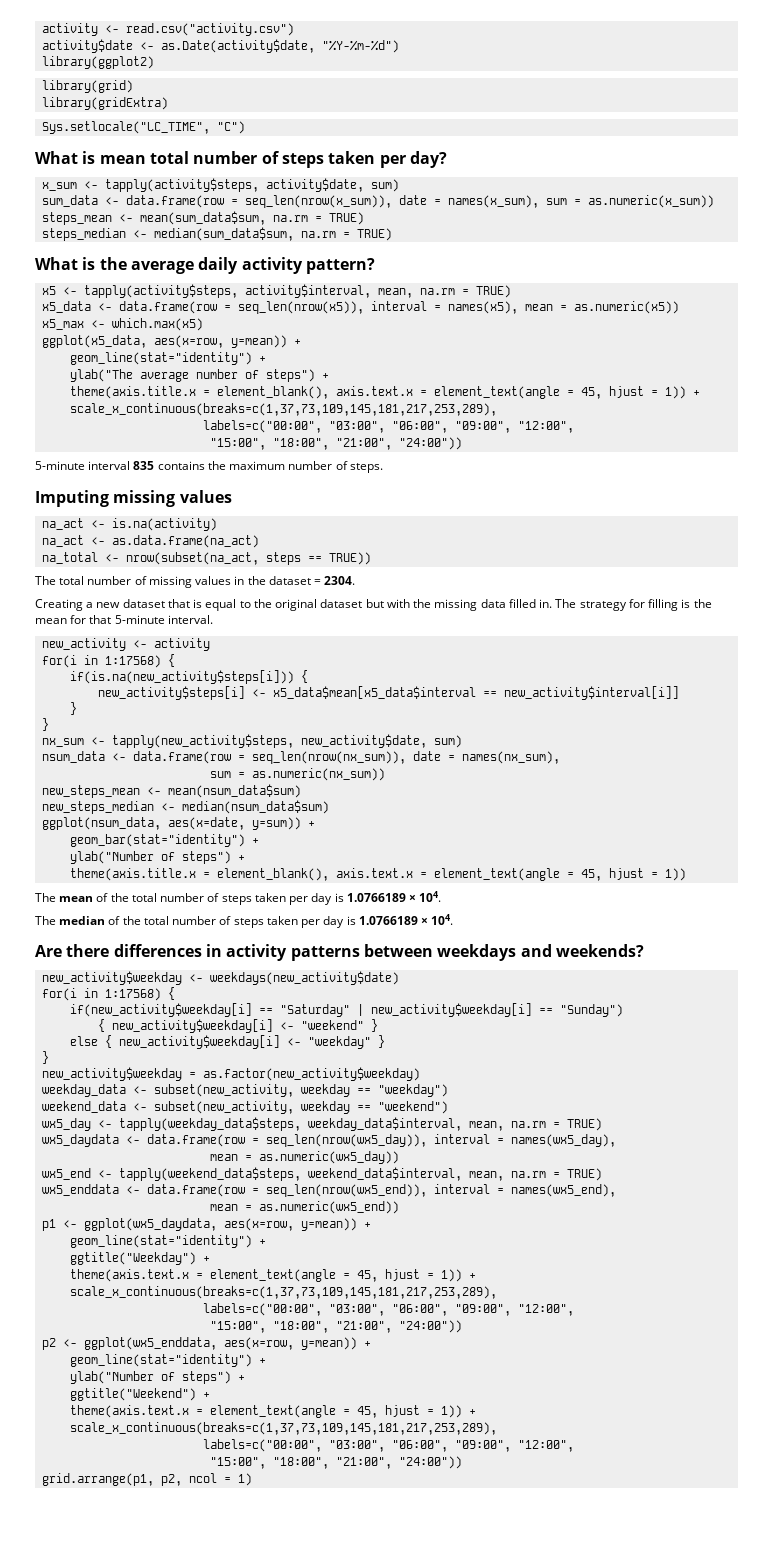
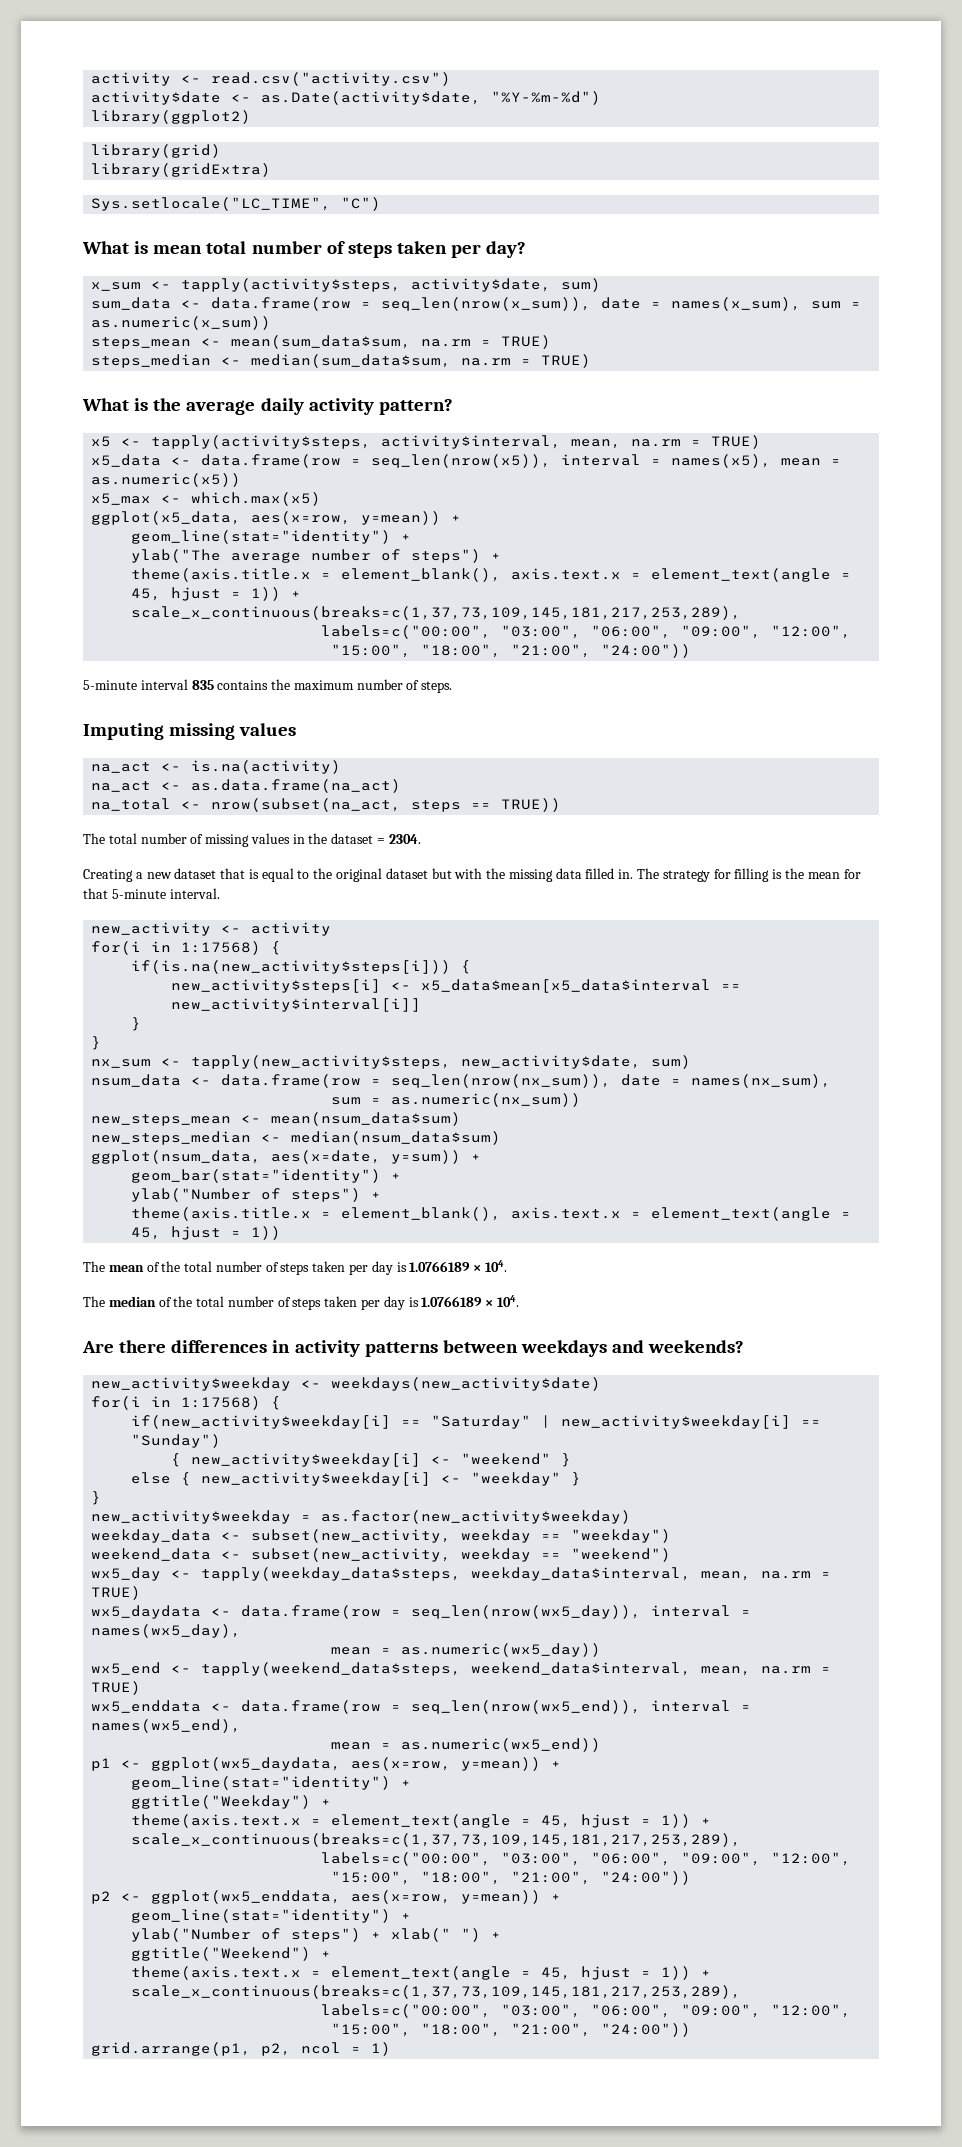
(246, 1378) none -> [391,1928,502,1942] xlab(" ") +

